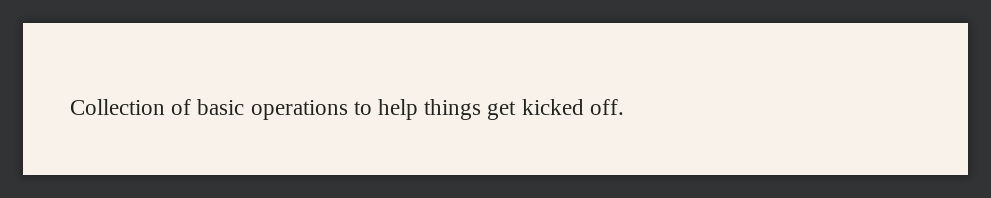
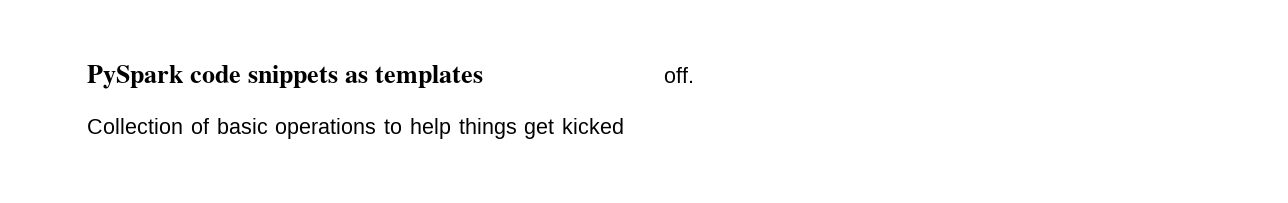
(70, 107) none -> [87,65,484,89] PySpark code snippets as templates //

